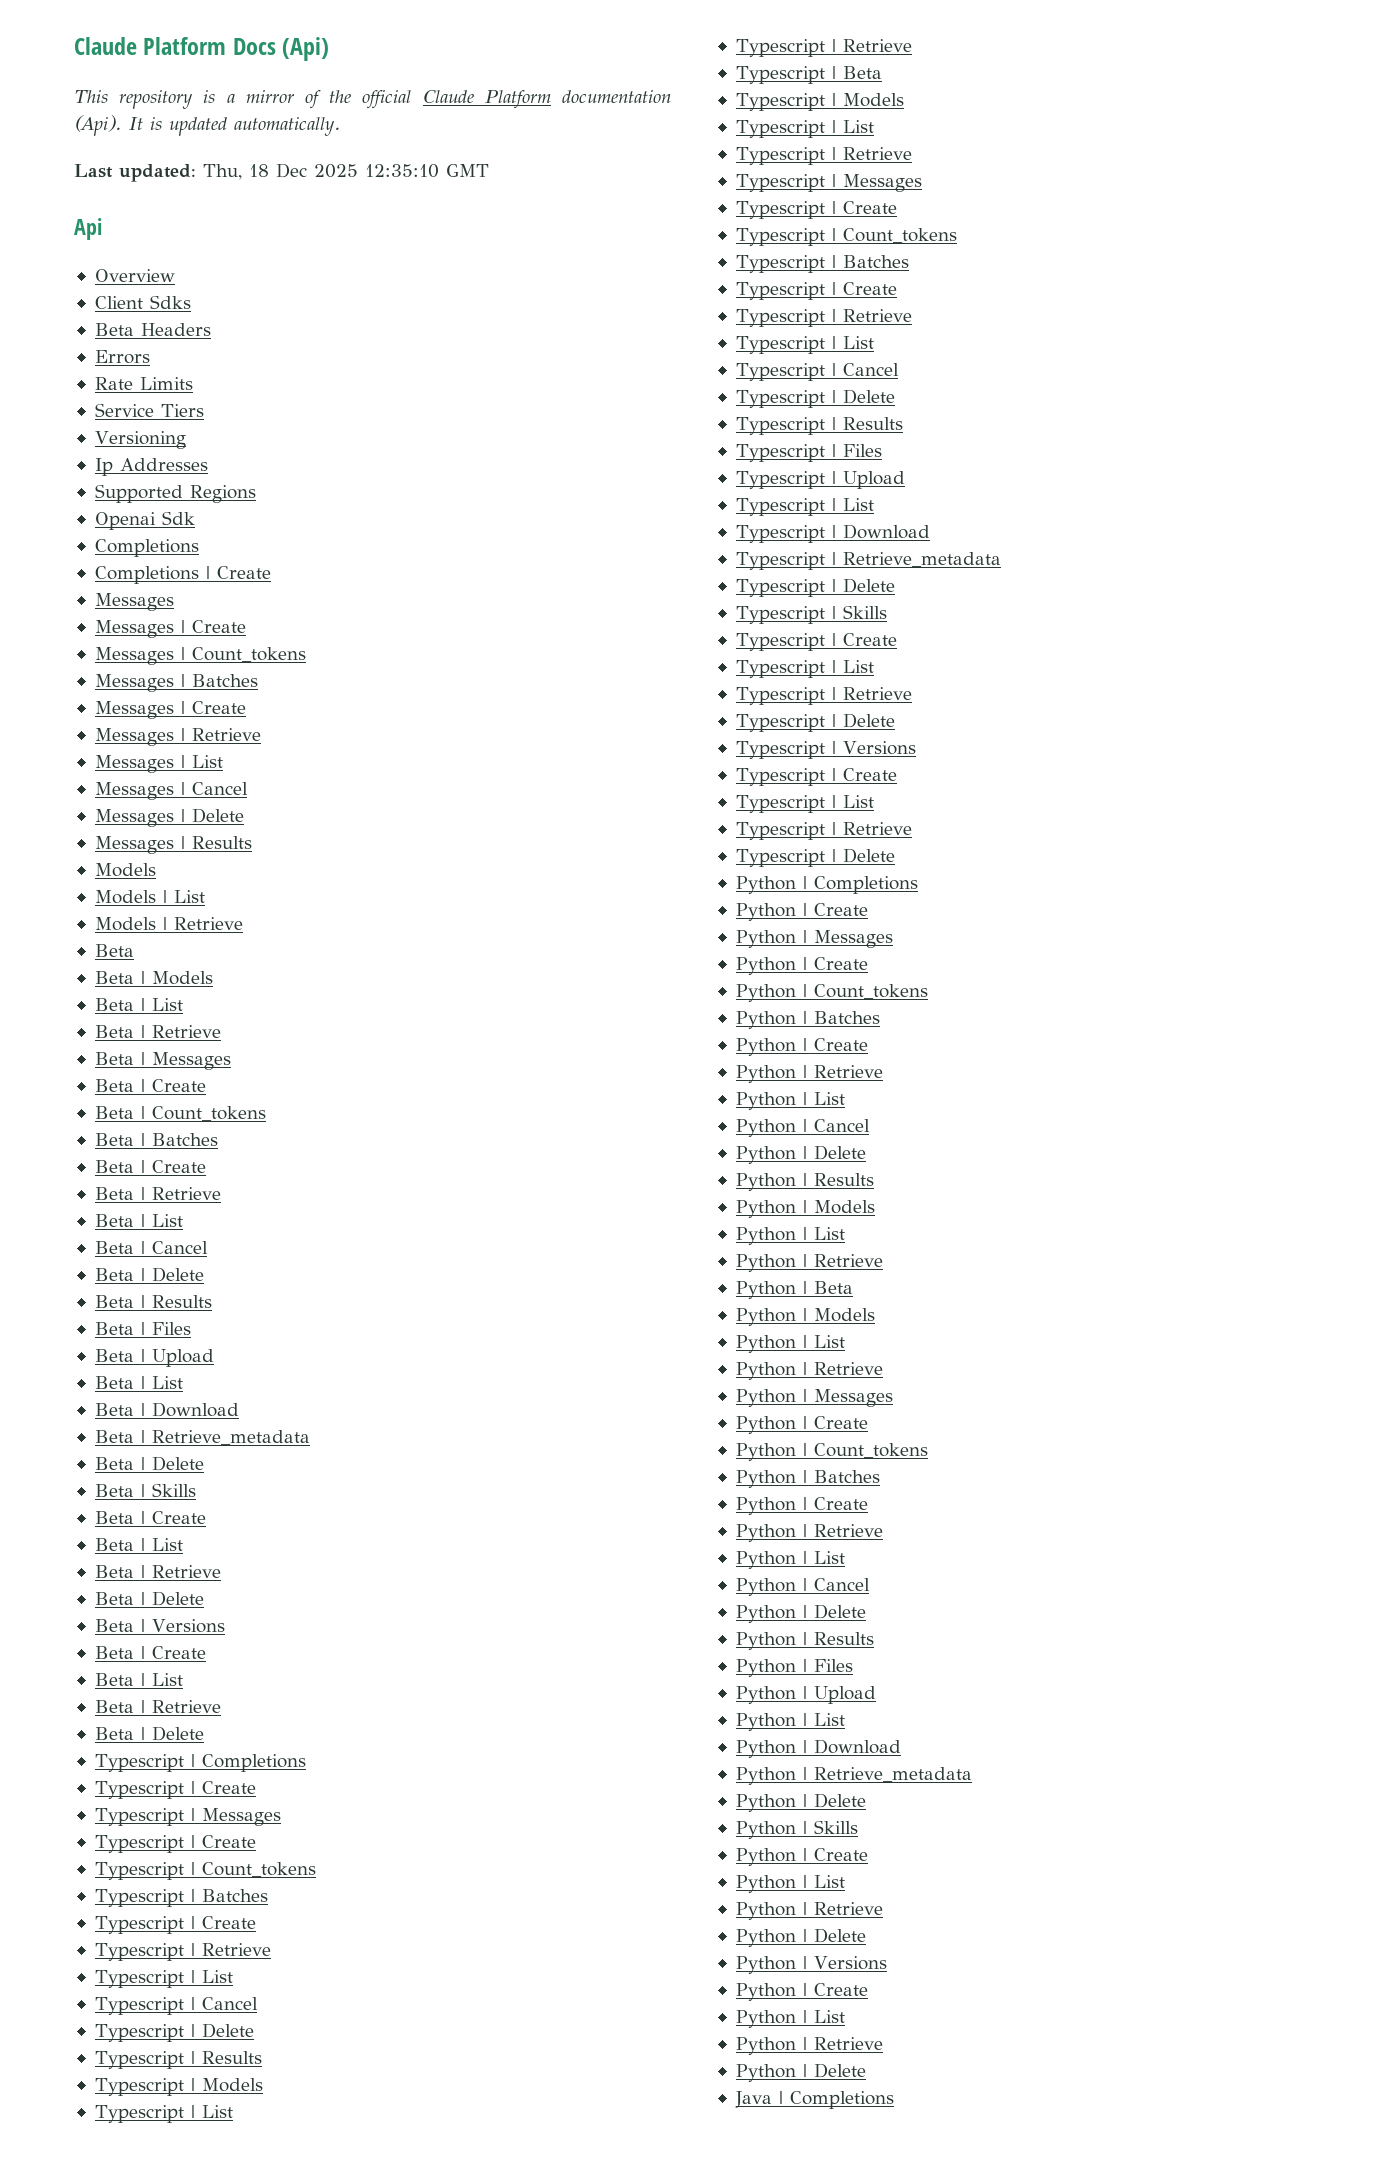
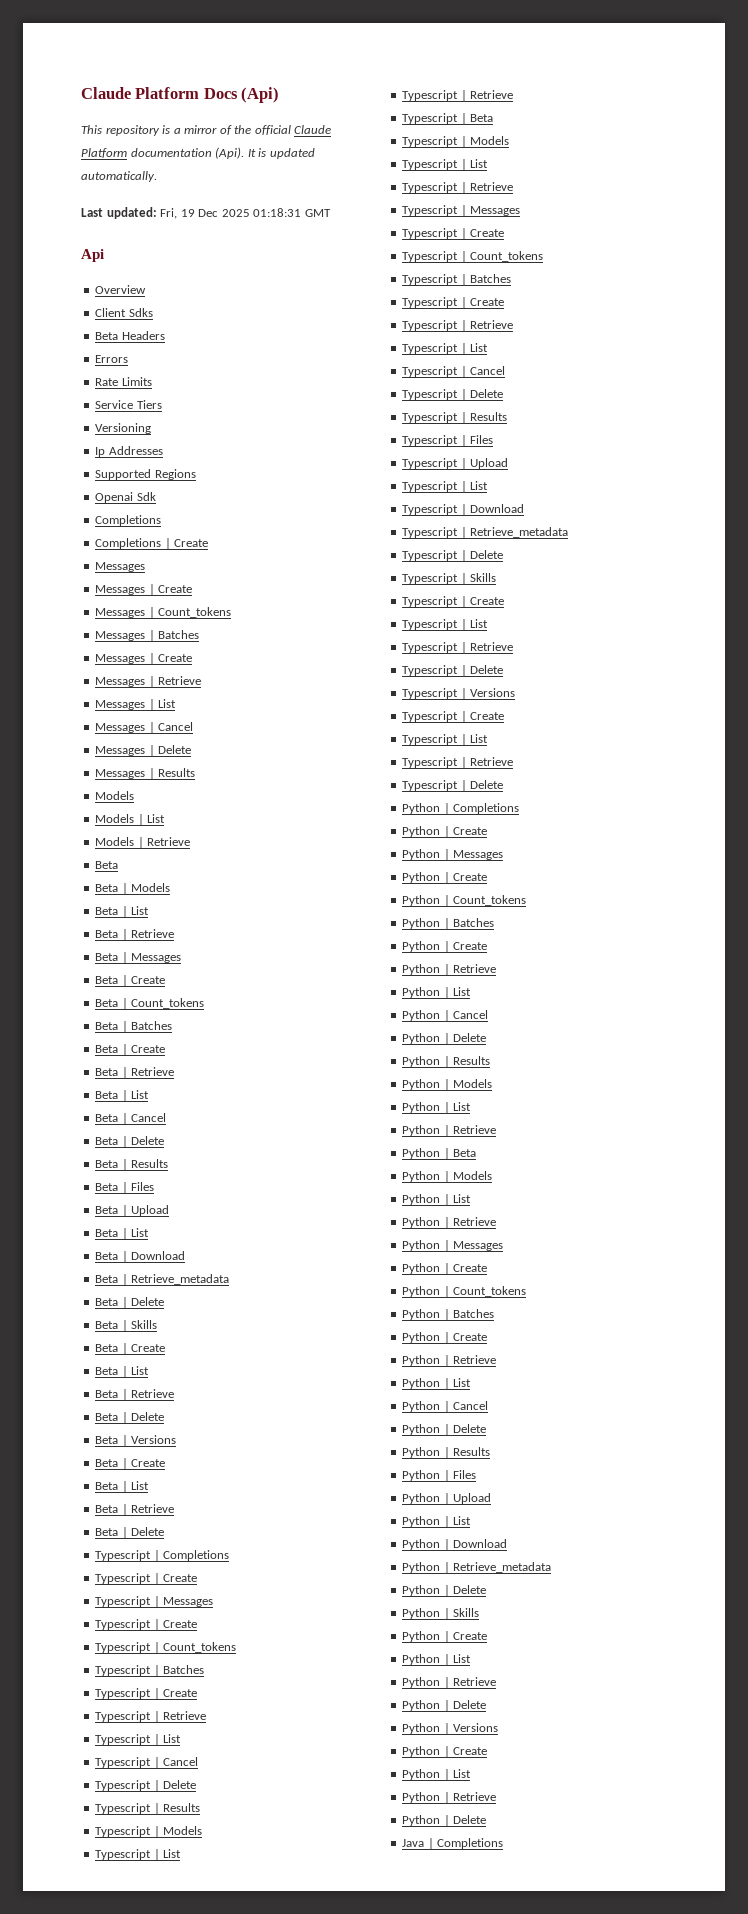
[203,164,269,180] Thu, 18 -> [160,208,195,219] Fri, 19
[365,164,439,178] 12:35:10 -> [253,208,302,217] 01:18:31

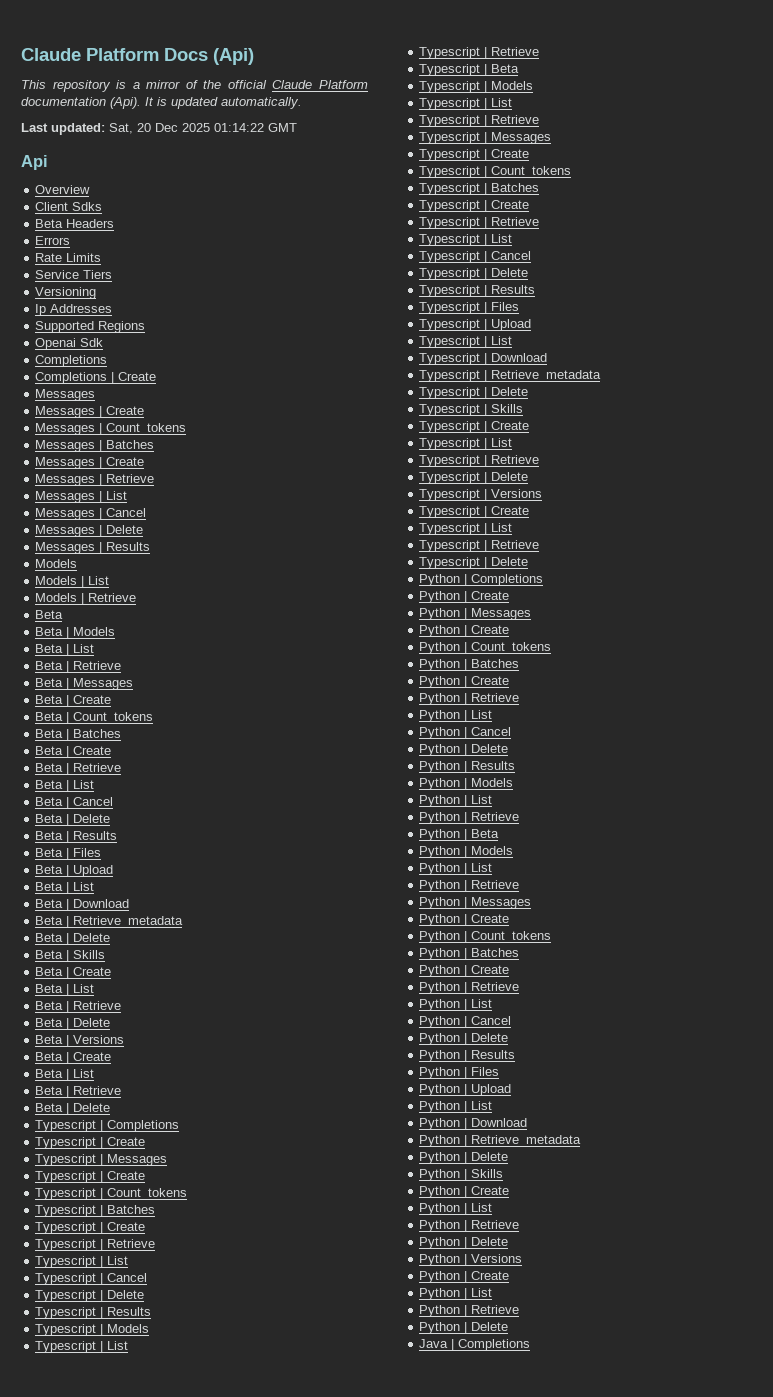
[160,208,195,219] Fri, 19 -> [109,123,151,134] Sat, 20
[253,208,302,217] 01:18:31 -> [214,123,264,132] 01:14:22

